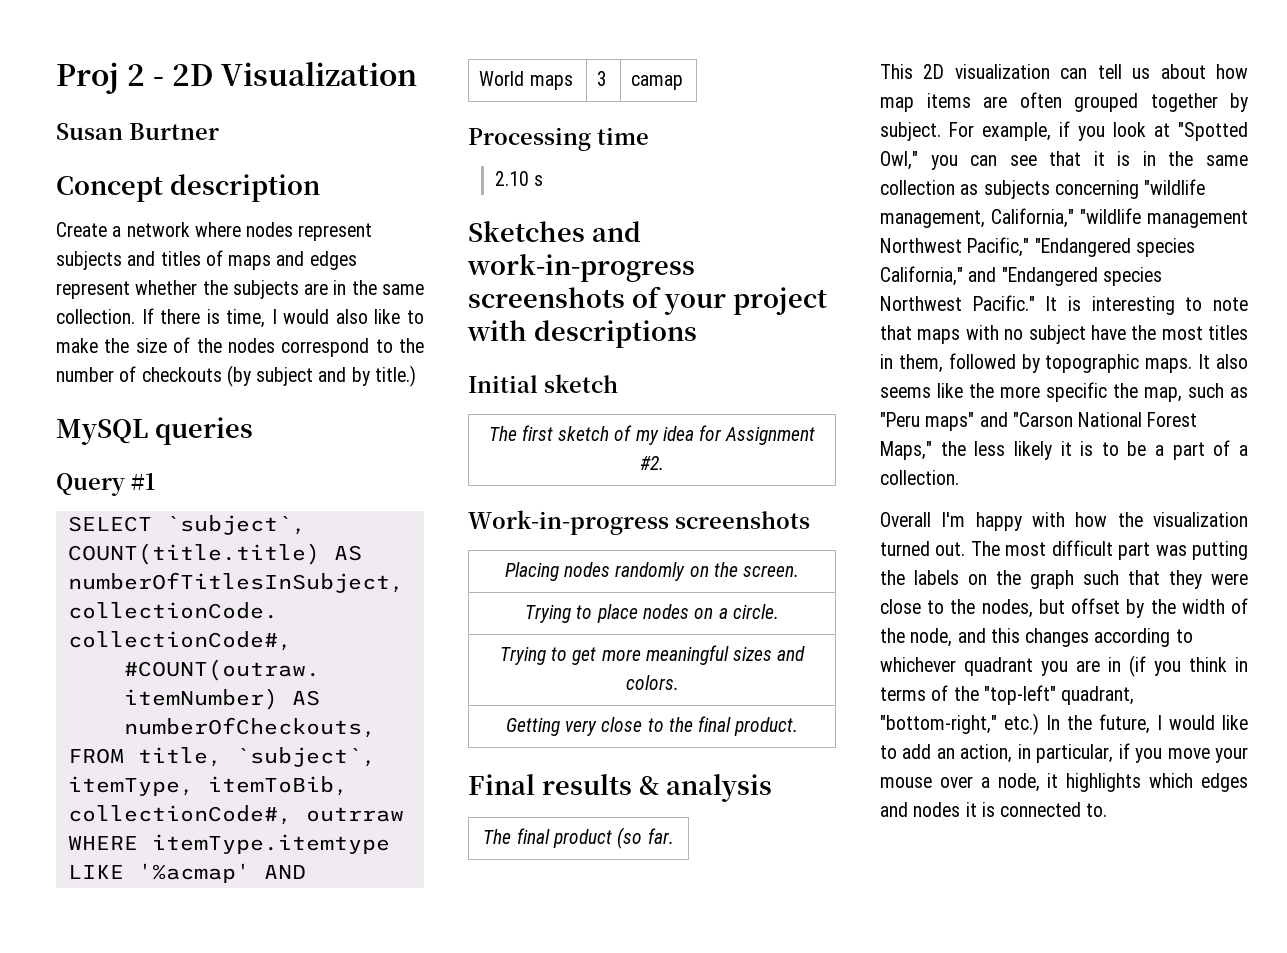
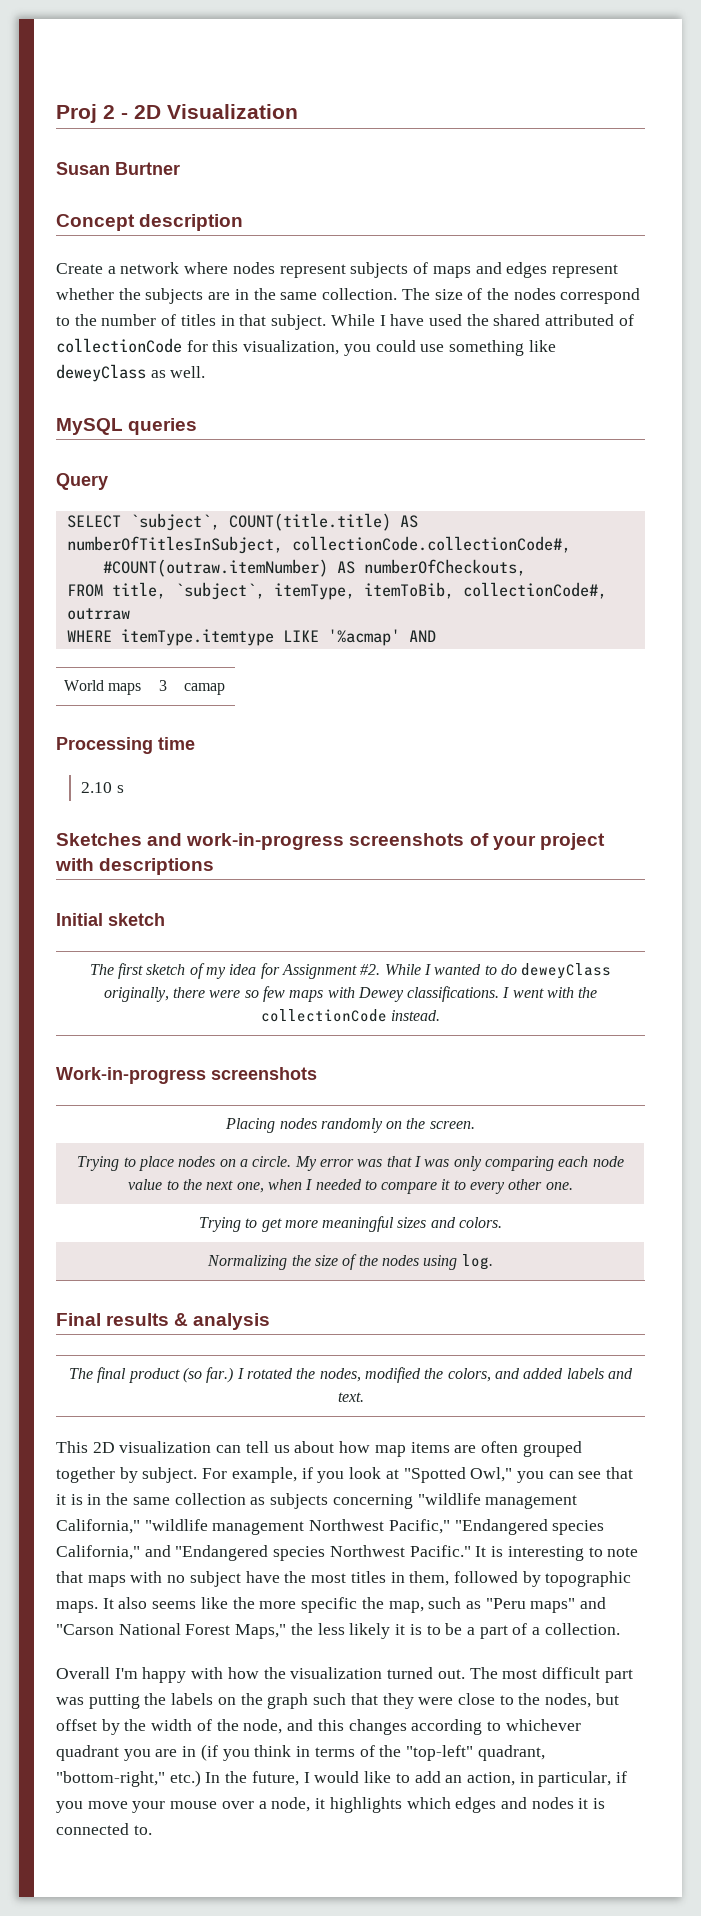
[127,251,201,266] and titles -> (409, 270) none
[141,308,424,328] [56,338,130,353] If there is time, I would also like to make the -> [401,288,430,300] The
[141,365,416,387] checkouts (by subject and by title.) -> [180,314,634,330] [56,338,556,356] [56,364,206,382] titles in that subject. While I have used the shared attributed of collectionCode for this visualization, you could use something like deweyClass as well.
[131,473,155,490] #1 -> (108, 481) none
(664, 463) none -> [384,963,612,979] [103,986,598,1002] [260,1009,441,1022] While I wanted to do deweyClass originally, there were so few maps with Dewey classifications. I went with the collectionCode instead.
(779, 611) none -> [294,1156,624,1171] [128,1179,573,1194] My error was that I was only comparing each node value to the next one, when I needed to compare it to every other one.
[505,716,799,736] Getting very close to the final product. -> [207,1254,493,1270] Normalizing the size of the nodes using log.
[647,828,674,844] far. -> [206,1367,633,1383] [337,1392,364,1402] far.) I rotated the nodes, modified the colors, and added labels and text.
[880,210,985,228] management, -> [485,1495,578,1509] management

